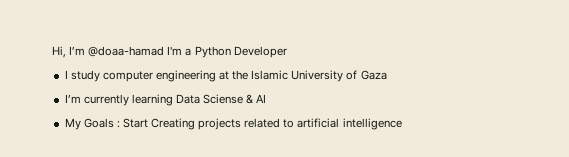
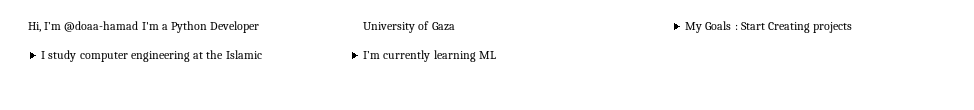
[175,94,267,104] Data Sciense & AI -> [478,51,496,59] ML
[244,118,402,130] related to artificial intelligence -> (853, 27) none

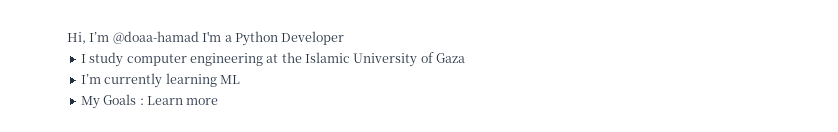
[740,22,853,33] Start Creating projects -> [146,96,219,105] Learn more

